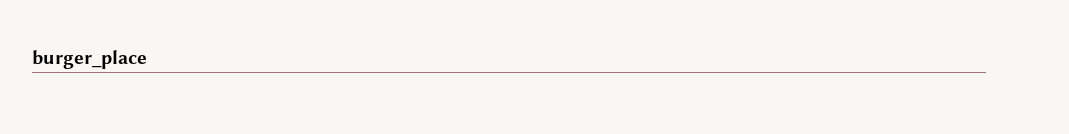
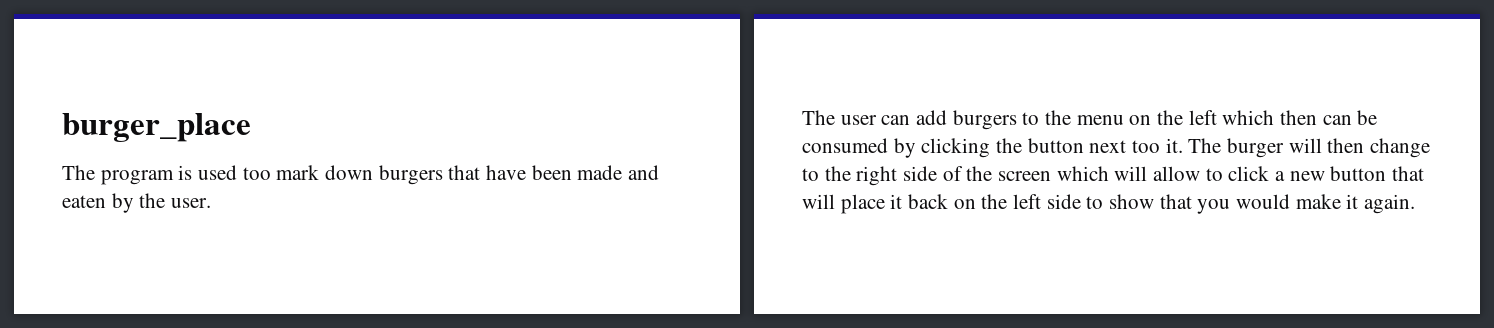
(147, 59) none -> [62,165,660,185] [62,193,212,213] [802,110,1378,130] [802,138,1431,158] [802,166,1425,186] [802,194,1416,214] // The program is used too mark down burgers that have been made and eaten by the user. // The user can add burgers to the menu on the left which then can be consumed by clicking the button next too it. The burger will then change to the right side of the screen which will allow to click a new button that will place it back on the left side to show that you would make it again.

